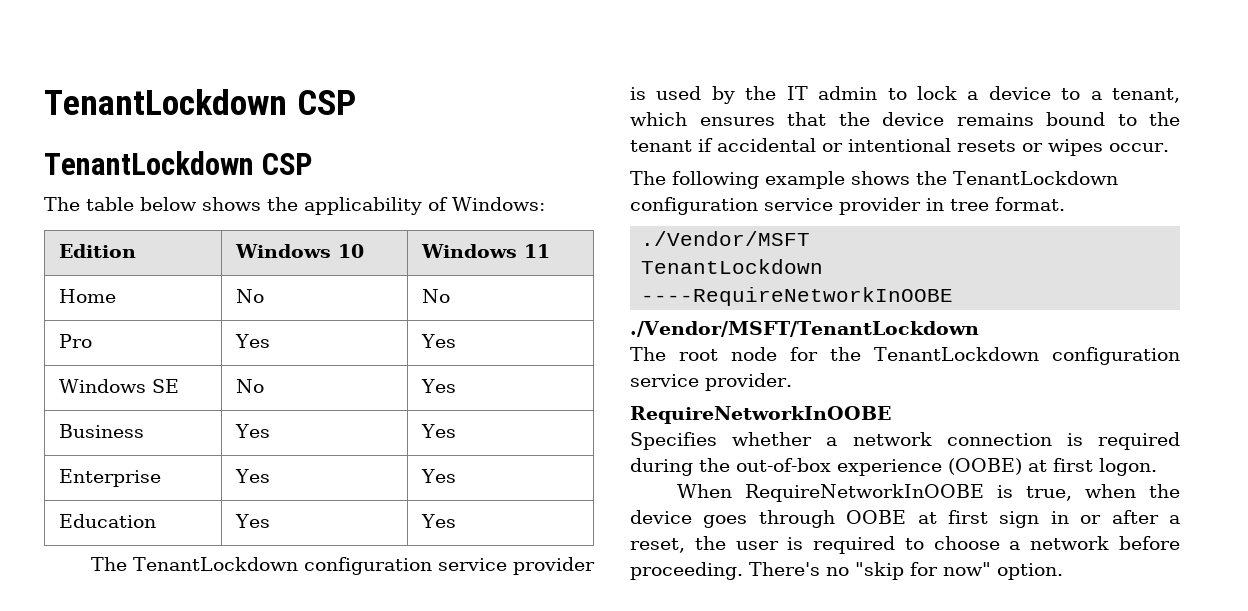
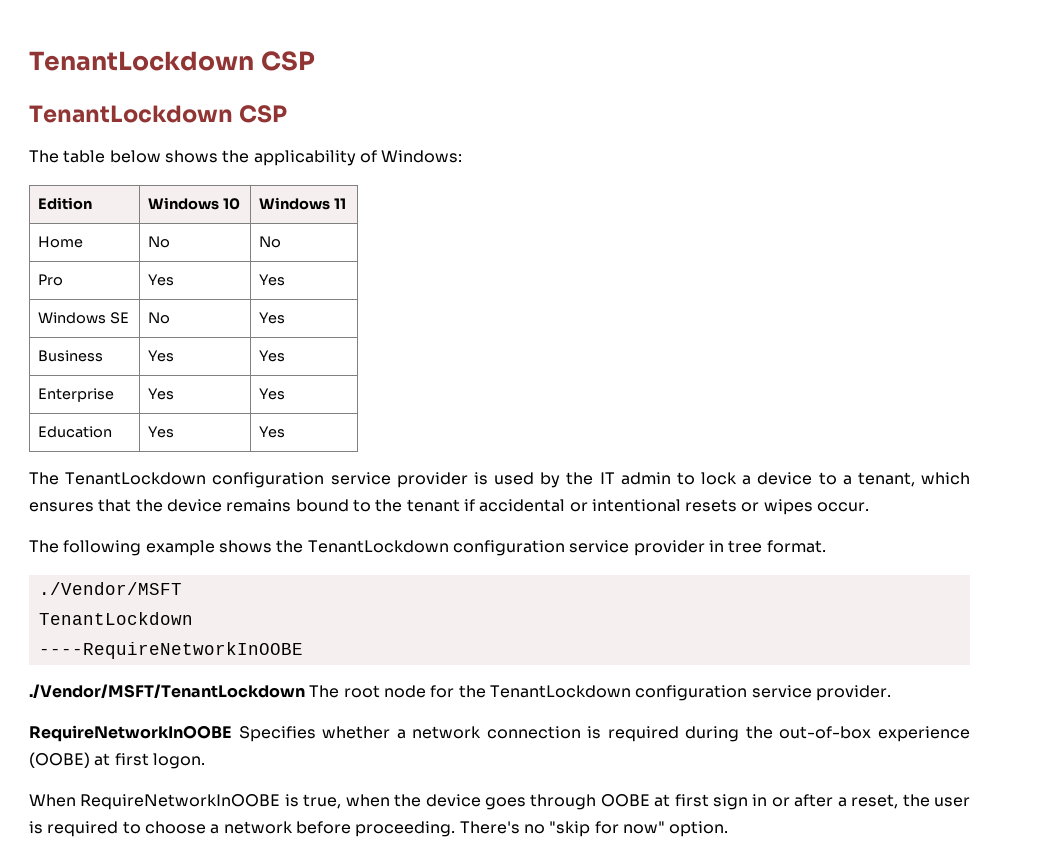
(979, 329) // -> (305, 691) none
(891, 415) // -> (232, 733) none

